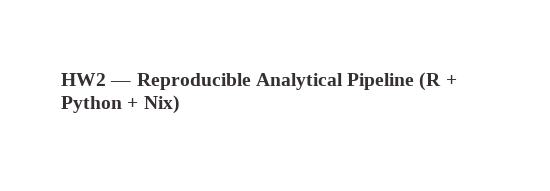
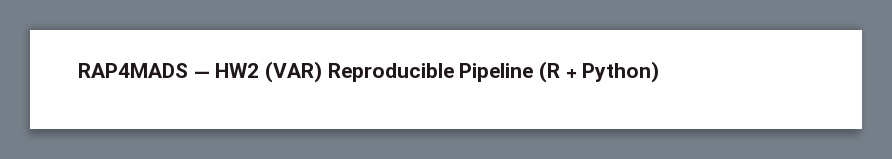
[61,72,457,91] [61,95,180,114] HW2 — Reproducible Analytical Pipeline (R + Python + Nix) -> [78,61,660,83] RAP4MADS — HW2 (VAR) Reproducible Pipeline (R + Python)

